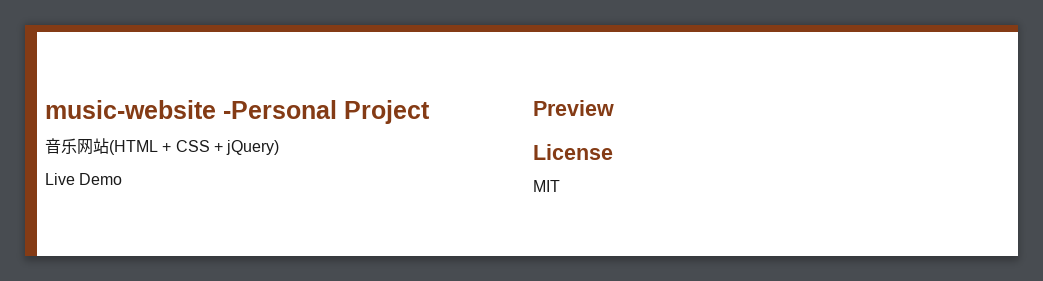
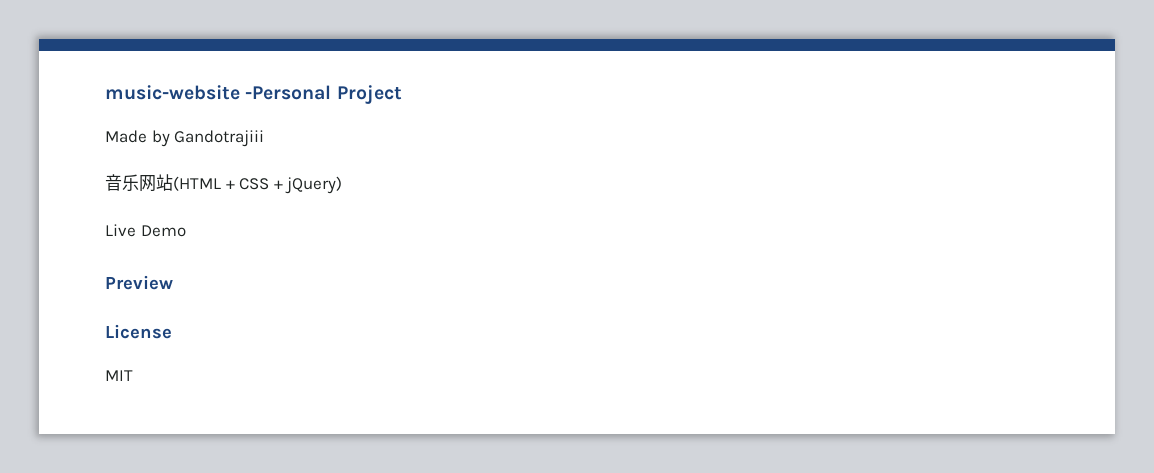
(430, 112) none -> [105,130,265,147] // Made by Gandotrajiii

